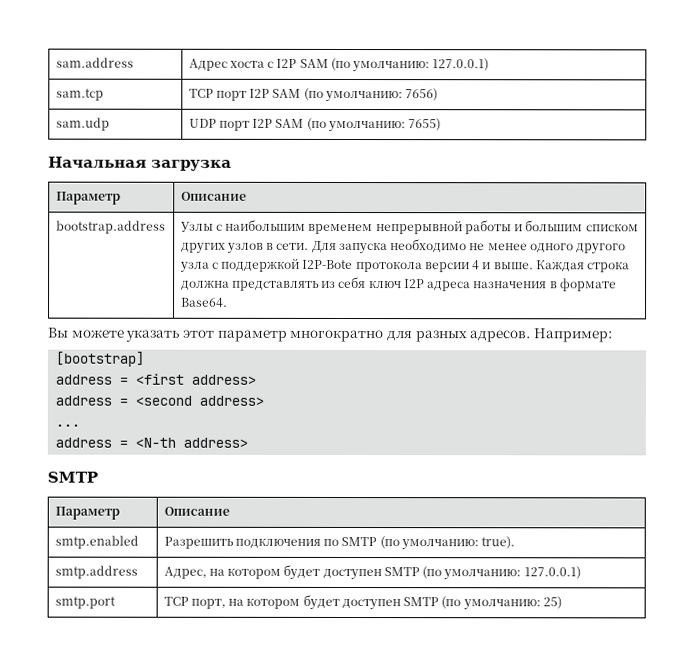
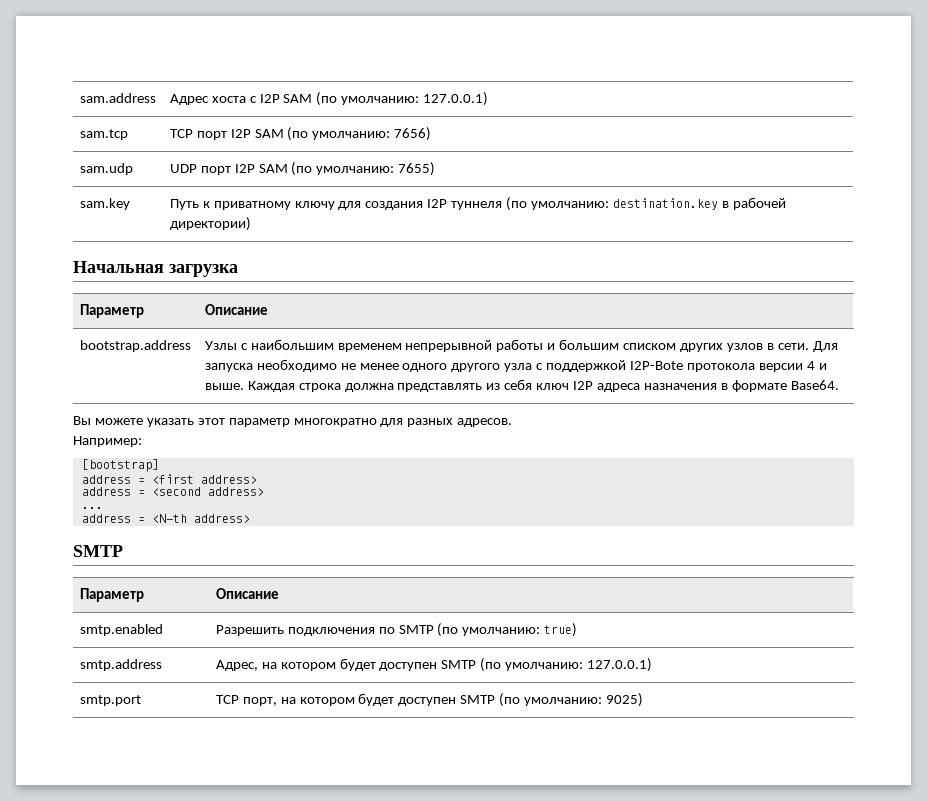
(442, 125) none -> [79,198,130,210] [169,197,786,211] [169,217,251,231] // sam.key | Путь к приватному ключу для создания I2P туннеля (по умолчанию: destination.key в рабочей директории)
(532, 336) none -> (513, 422) //
[481,536,516,550] true). -> [544,623,578,637] true)
[542,596,562,610] 25) -> [606,693,644,707] 9025)

